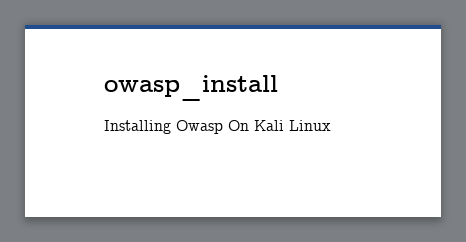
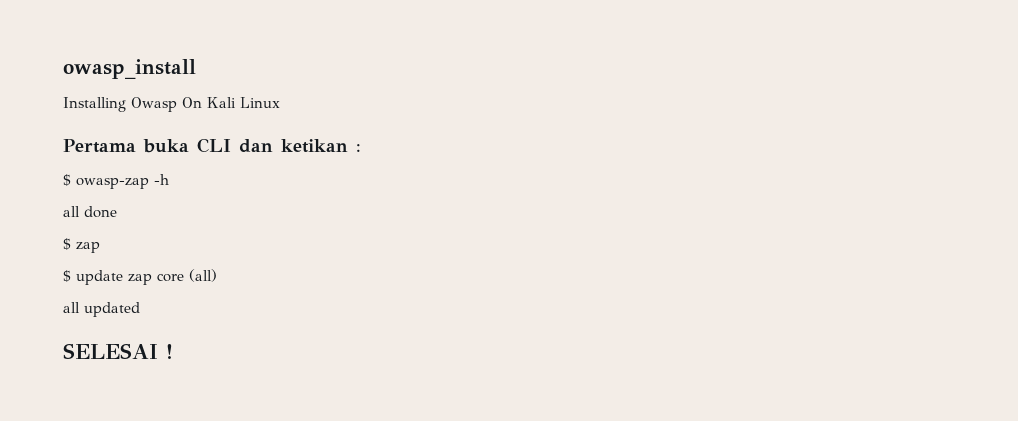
(331, 125) none -> [63,138,361,153] [63,174,169,189] [63,206,117,218] [63,238,100,253] [63,269,217,285] [63,302,140,317] [63,343,173,359] // Pertama buka CLI dan ketikan : // $ owasp-zap -h // all done // $ zap // $ update zap core (all) // all updated // SELESAI !

